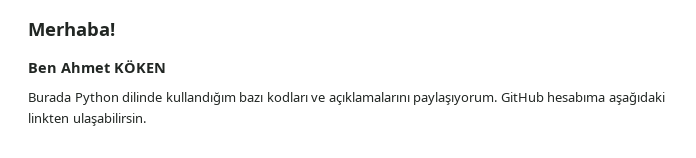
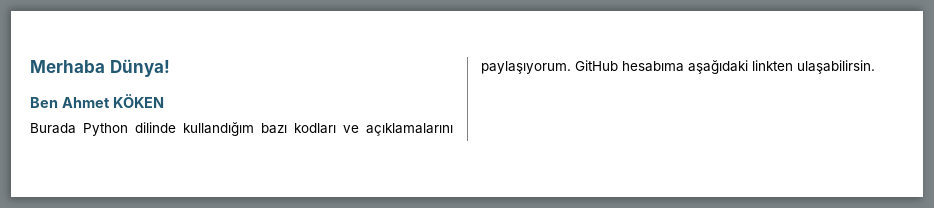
[28,22,115,36] Merhaba! -> [30,59,170,77] Merhaba Dünya!

